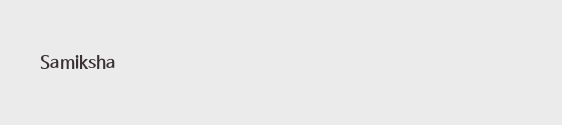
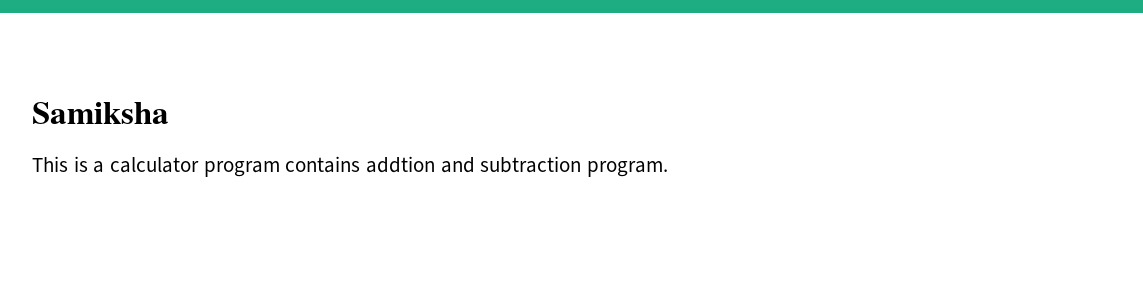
(116, 62) none -> [32,156,669,177] // This is a calculator program contains addtion and subtraction program.

